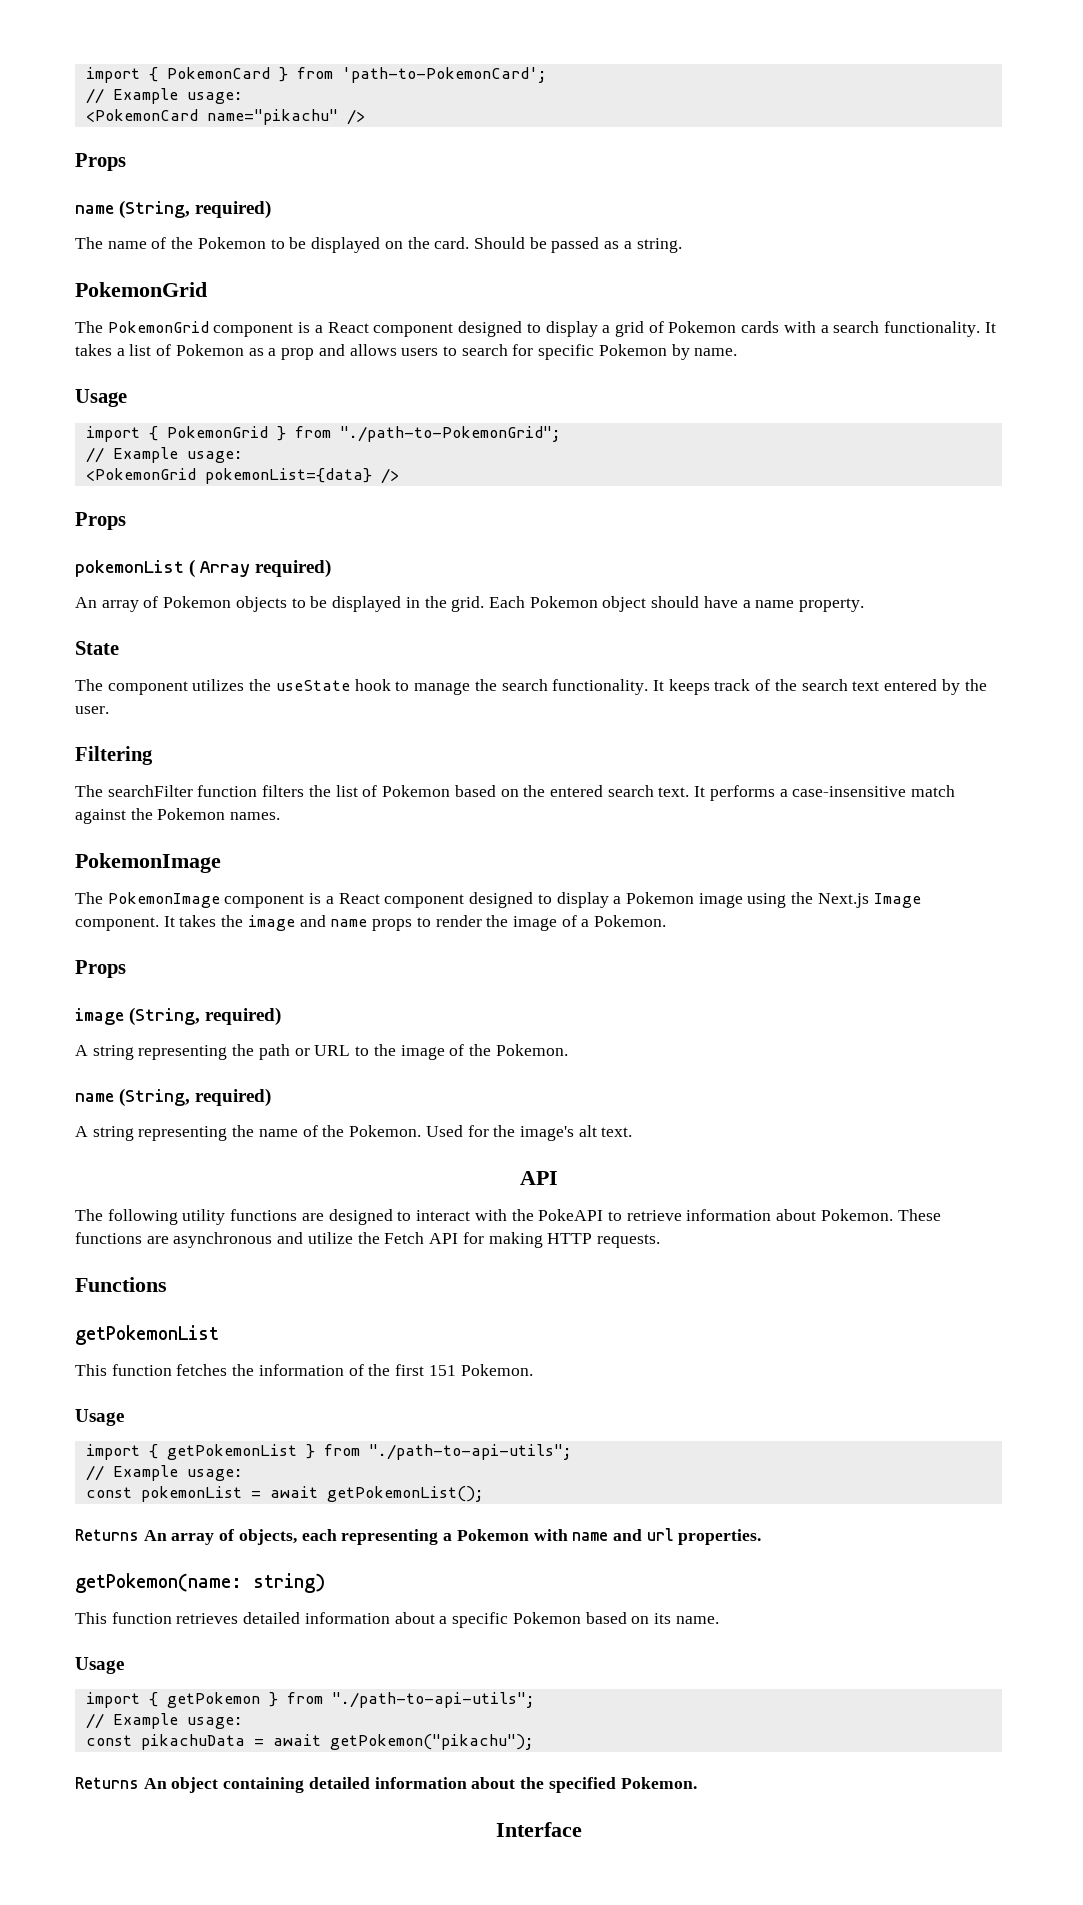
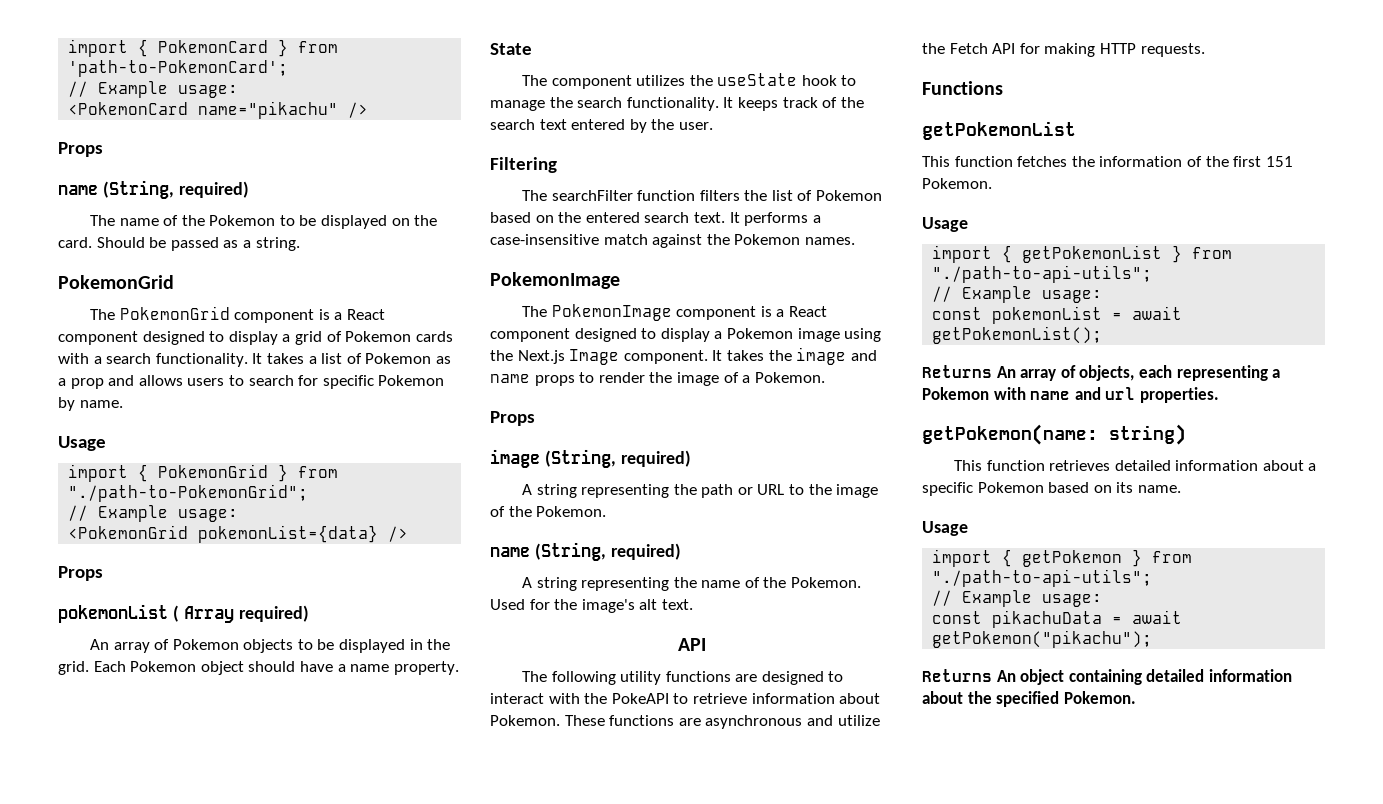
[495,1822,582,1837] // Interface -> (1136, 697) none

